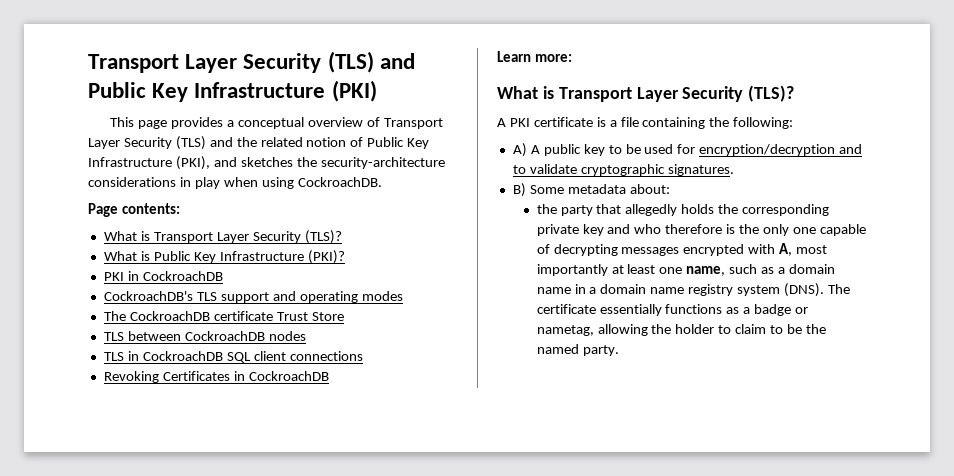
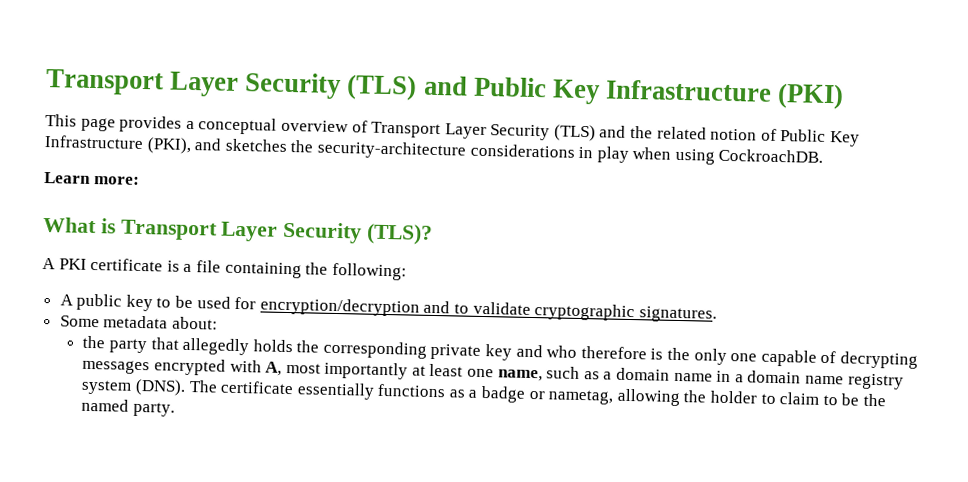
[88,203,180,217] [103,230,342,244] [103,250,345,264] [103,271,223,281] [103,291,403,303] [103,311,344,321] [103,331,306,341] [103,351,363,363] [103,371,329,383] // Page contents: // What is Transport Layer Security (TLS)? // What is Public Key Infrastructure (PKI)? // PKI in CockroachDB // CockroachDB's TLS support and operating modes // The CockroachDB certificate Trust Store // TLS between CockroachDB nodes // TLS in CockroachDB SQL client connections // Revoking Certificates in CockroachDB -> (824, 155) none
[512,143,527,157] A) -> (407, 271) none
[512,183,526,197] B) -> (717, 314) none

